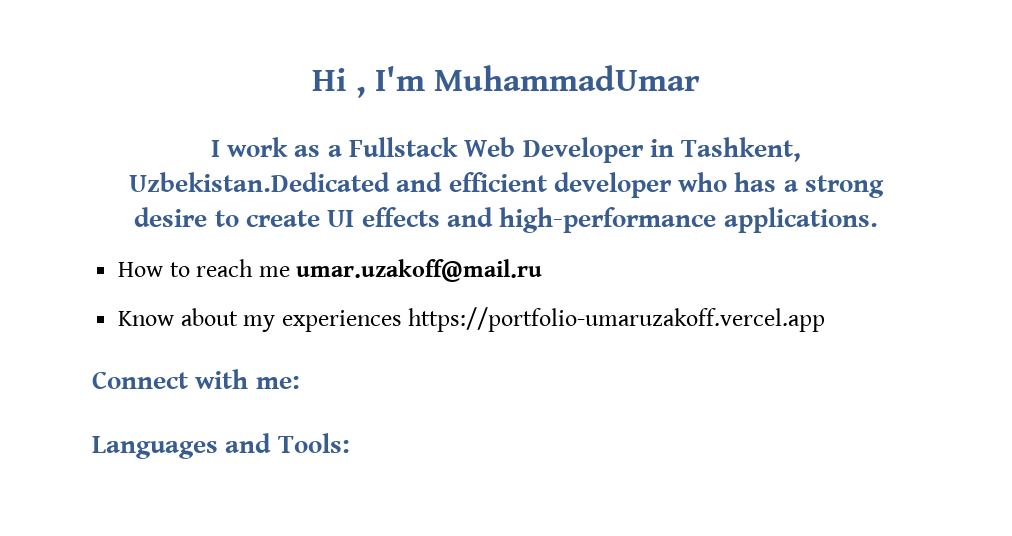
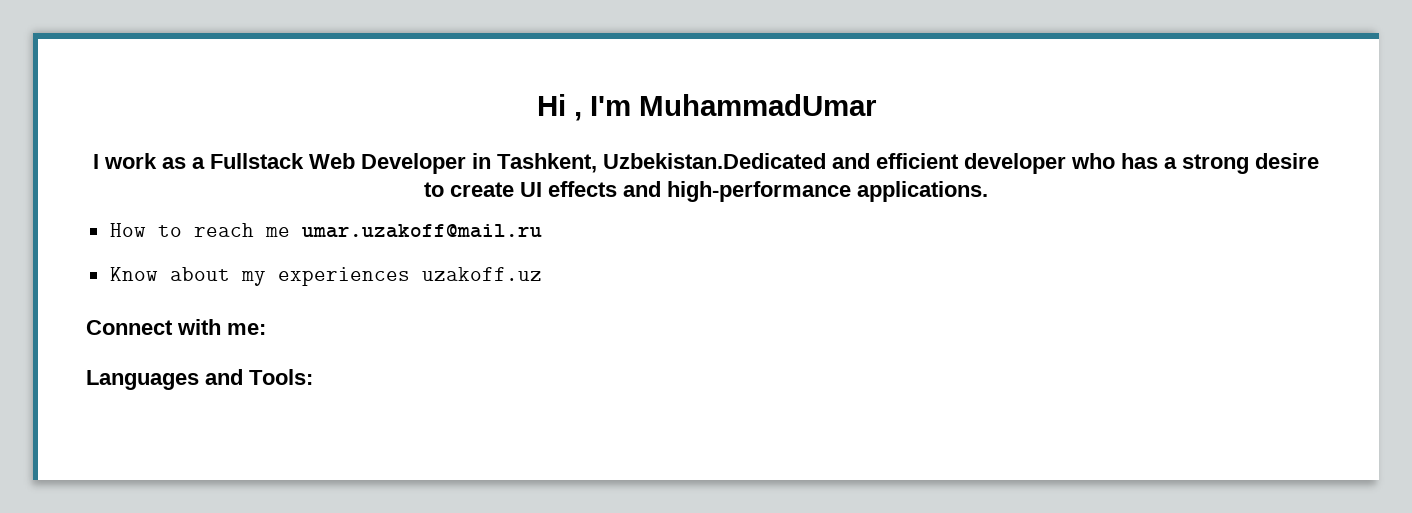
[408,307,826,332] https://portfolio-umaruzakoff.vercel.app -> [421,267,542,281] uzakoff.uz

